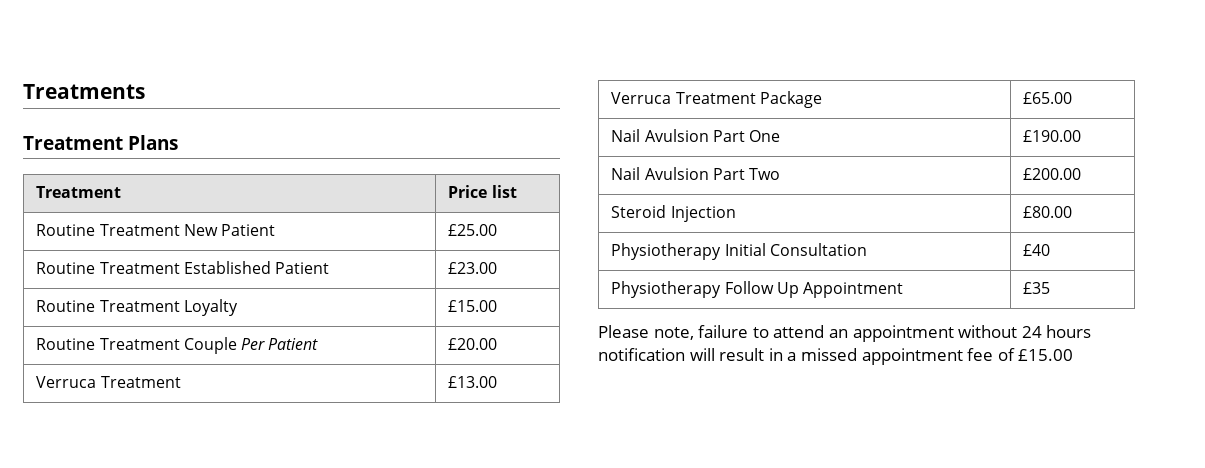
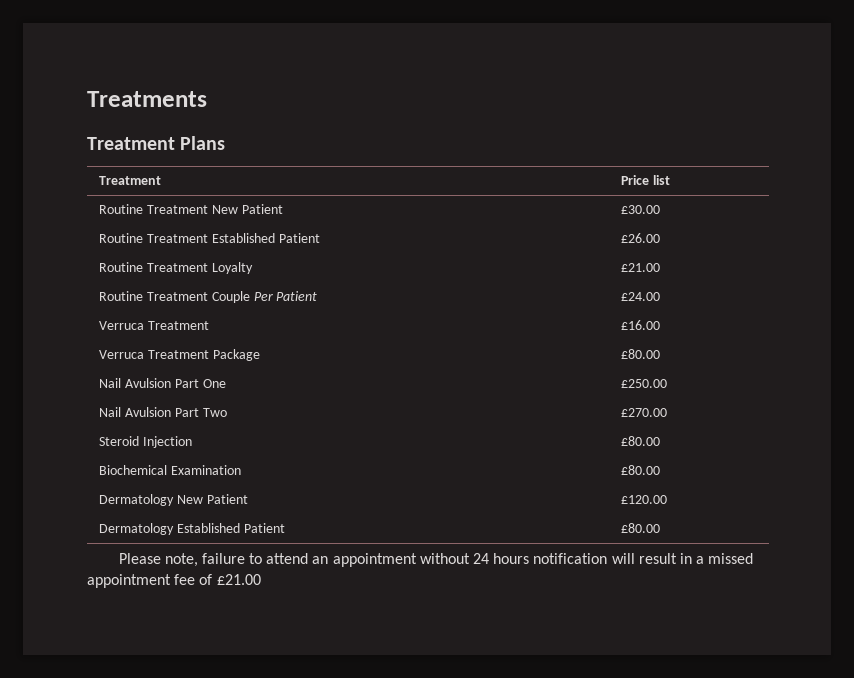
[448,224,498,236] £25.00 -> [621,205,661,214] £30.00
[448,262,498,274] £23.00 -> [621,233,661,243] £26.00
[448,300,498,312] £15.00 -> [621,263,661,272] £21.00
[448,338,498,350] £20.00 -> [621,292,661,301] £24.00
[448,376,498,388] £13.00 -> [621,320,661,330] £16.00
[1023,92,1073,104] £65.00 -> [621,349,661,359] £80.00
[1023,130,1082,142] £190.00 -> [621,379,668,388] £250.00
[1023,168,1082,180] £200.00 -> [621,408,668,417] £270.00
[611,243,867,260] [1023,244,1051,256] [611,281,904,298] [1023,282,1051,294] Physiotherapy Initial Consultation | £40 // Physiotherapy Follow Up Appointment | £35 -> [99,465,242,475] [621,465,661,475] [99,494,248,506] [621,495,668,504] [99,523,285,535] [621,523,661,533] Biochemical Examination | £80.00 // Dermatology New Patient | £120.00 // Dermatology Established Patient | £80.00
[1018,349,1074,361] £15.00 -> [216,574,261,585] £21.00

